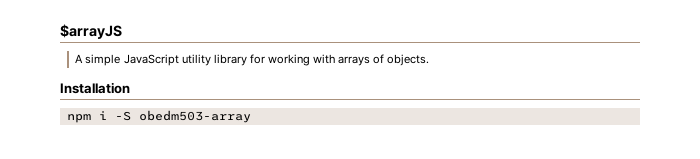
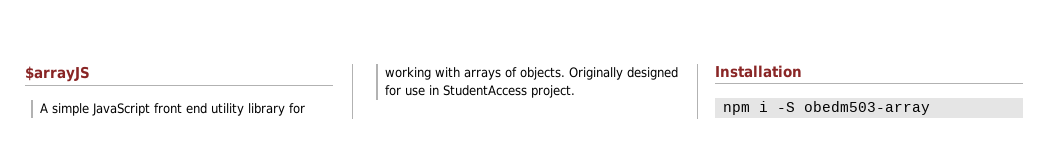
(179, 60) none -> [153,103,207,114] front end
(430, 60) none -> [568,67,678,80] [384,85,575,98] Originally designed for use in StudentAccess project.

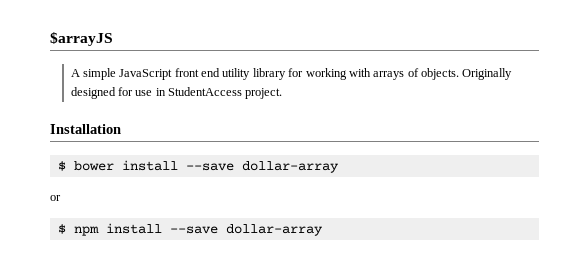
[722,101,930,115] npm i -S obedm503-array -> [57,160,339,173] [50,195,61,201] [57,223,323,236] $ bower install --save dollar-array // or // $ npm install --save dollar-array

